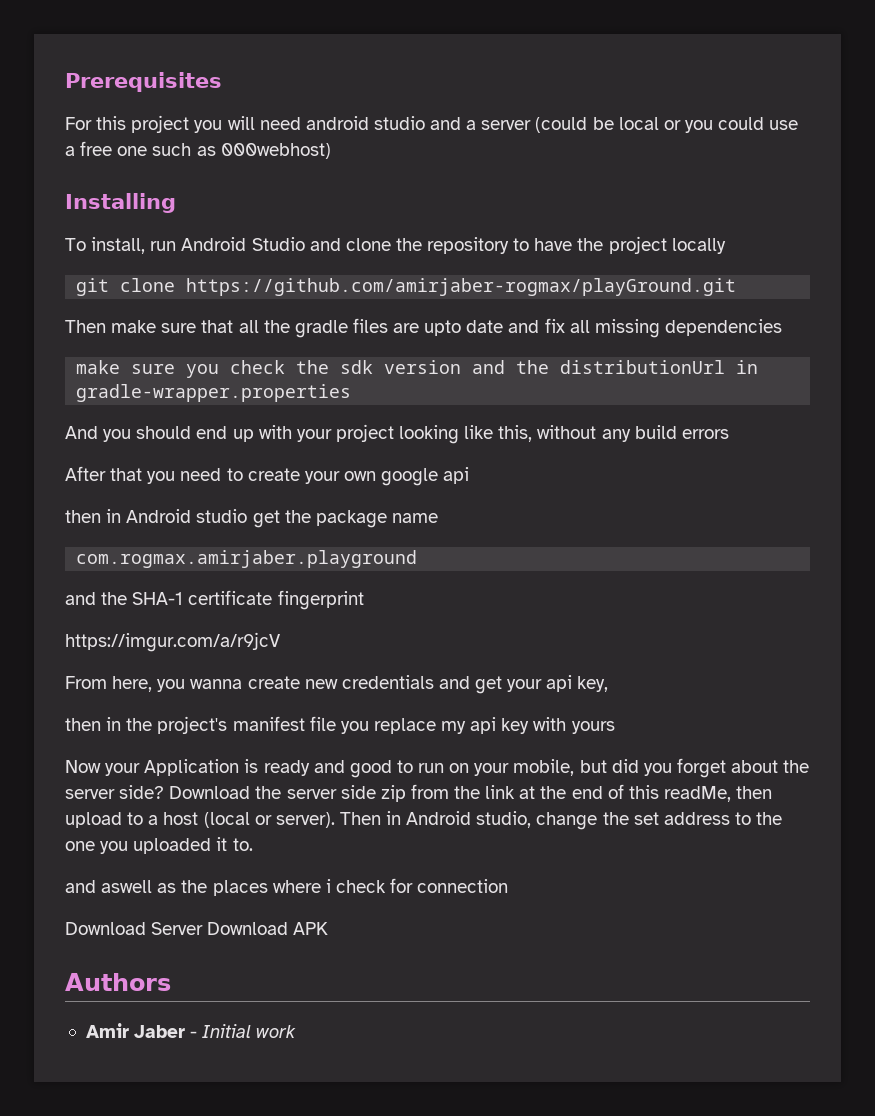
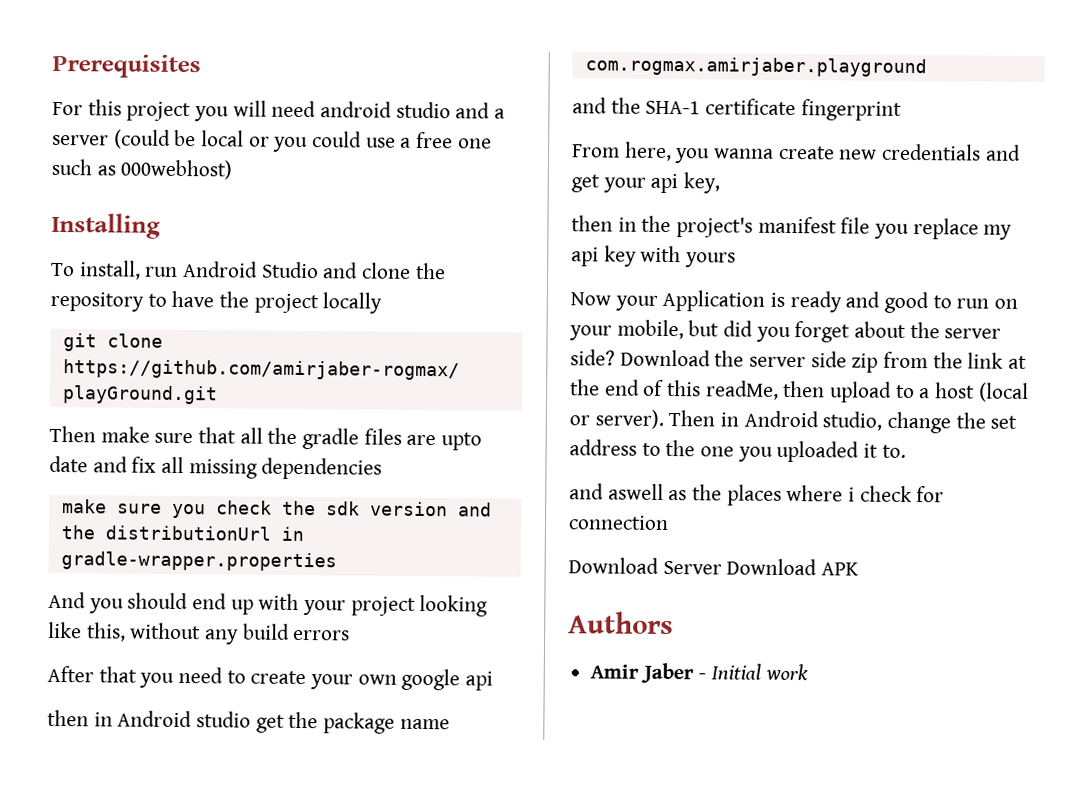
[65,632,280,652] // https://imgur.com/a/r9jcV -> (902, 110) none

